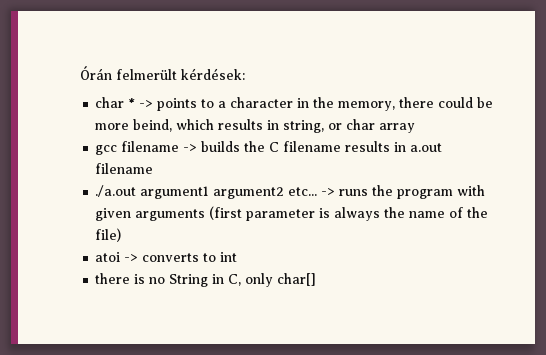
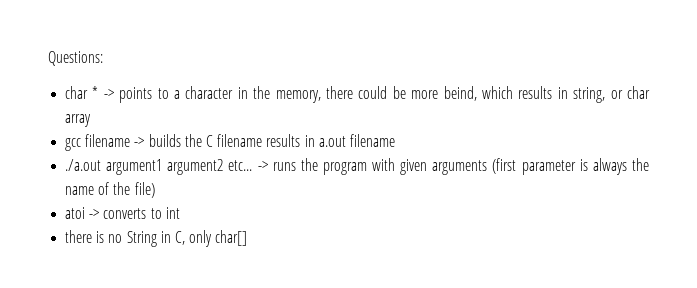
[80,66,245,80] Órán felmerült kérdések: -> [48,51,103,66] Questions:

